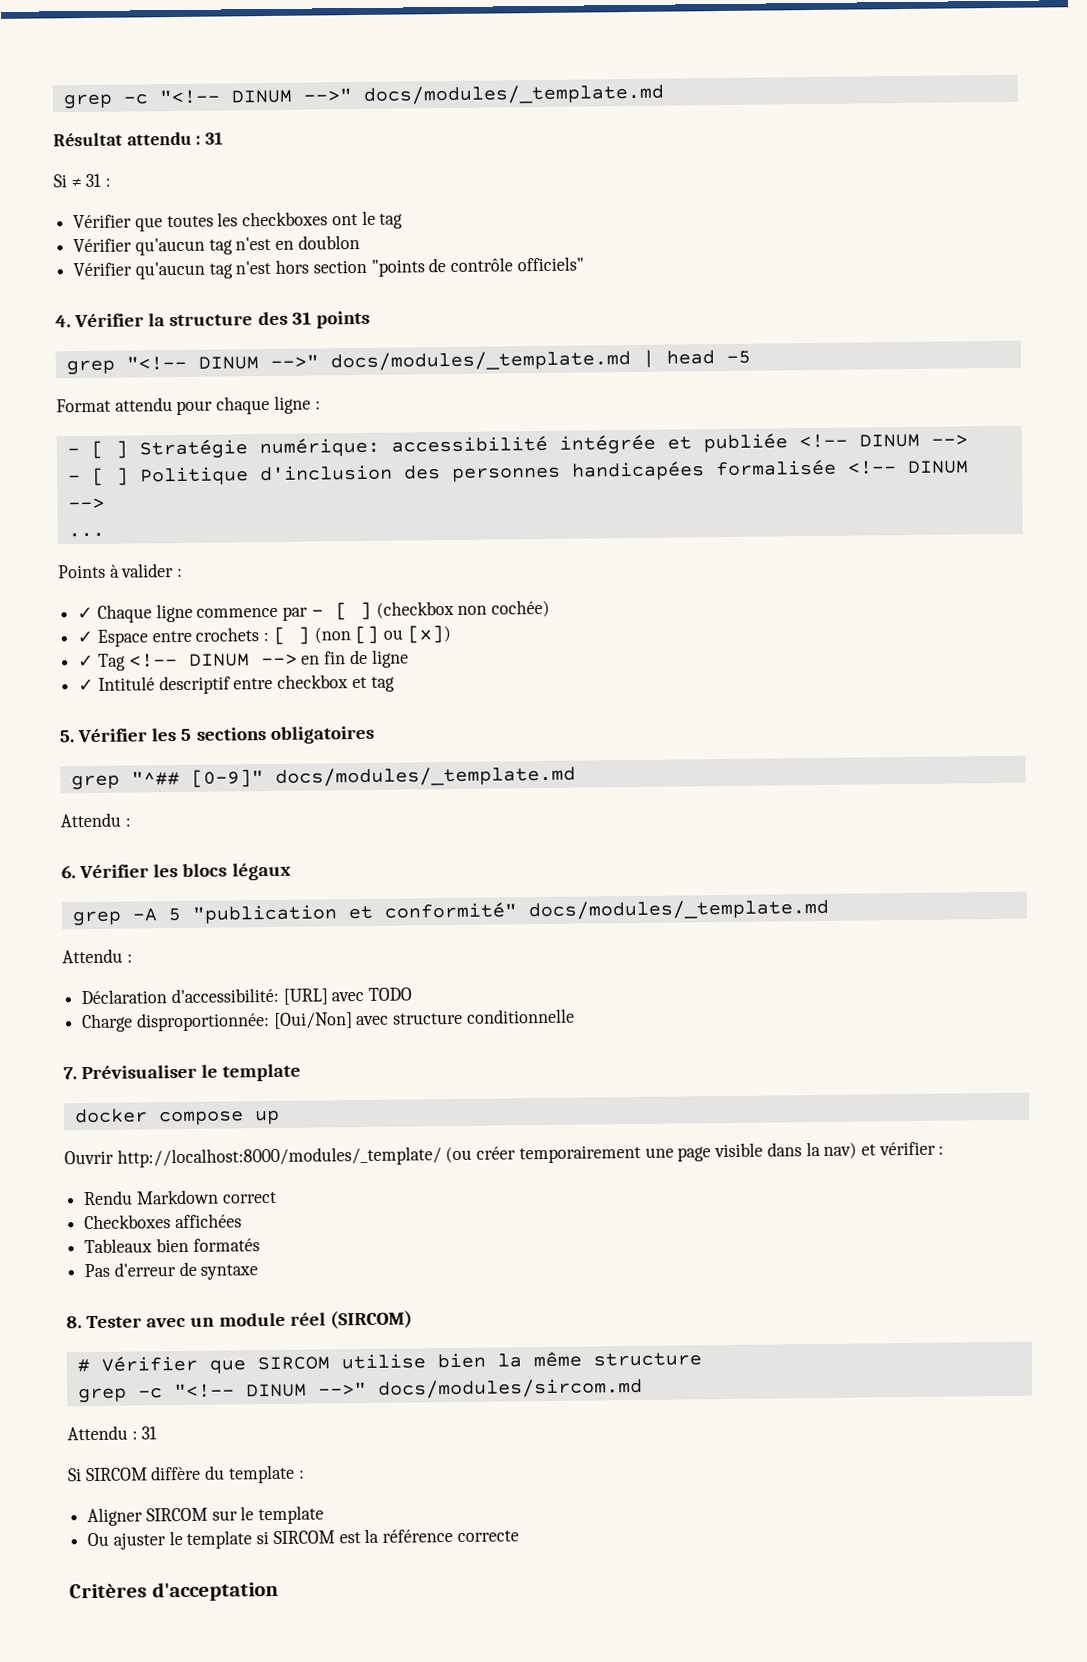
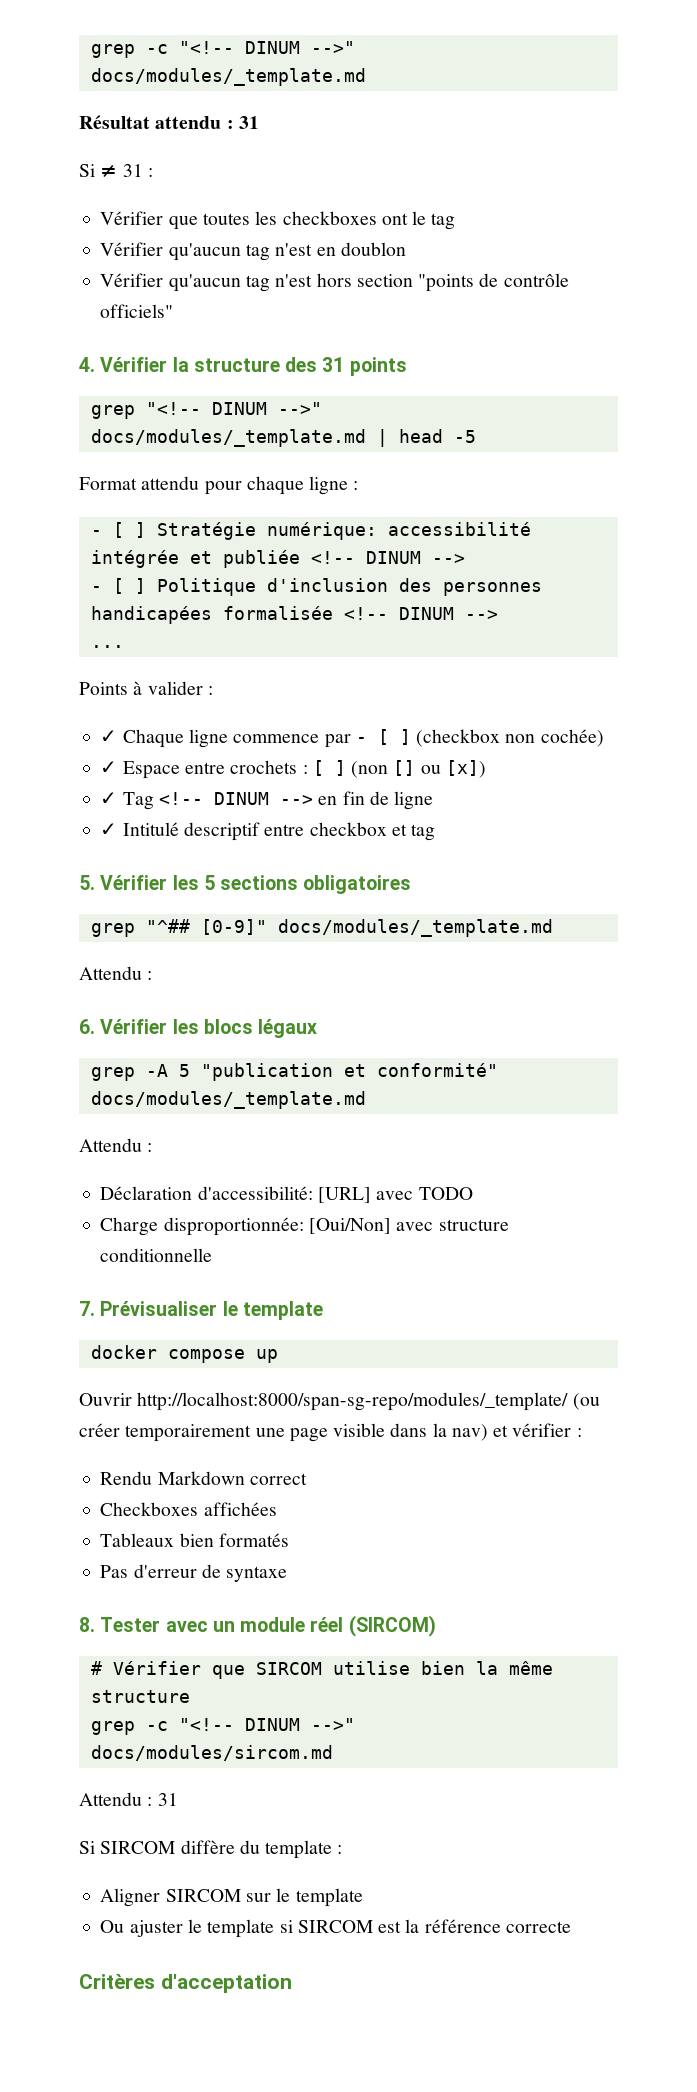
[116,1146,442,1168] http://localhost:8000/modules/_template/ -> [137,1392,569,1411] http://localhost:8000/span-sg-repo/modules/_template/

